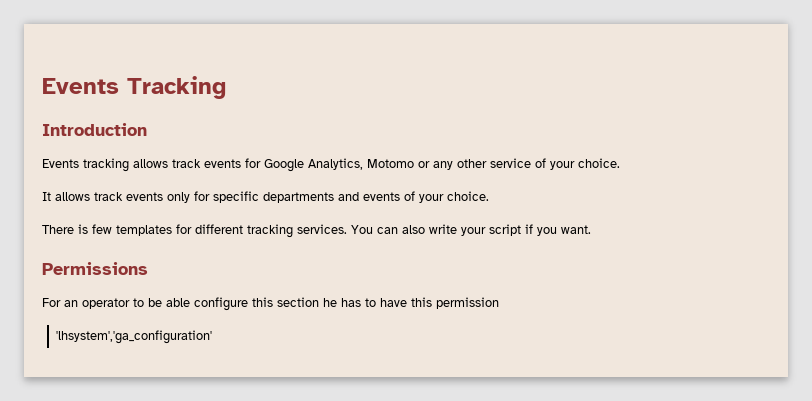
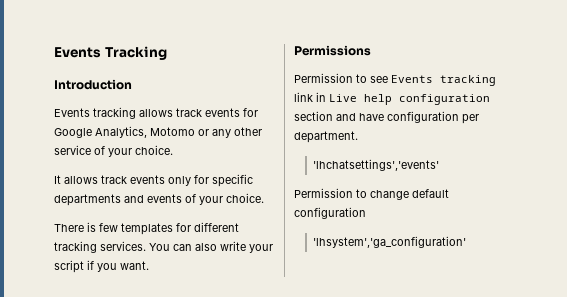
[42,297,499,311] For an operator to be able configure this section he has to have this permission -> [294,73,496,86] [294,92,490,105] [294,111,479,124] [294,131,358,143] [313,159,440,171] [294,188,449,200] [294,207,366,219] Permission to see Events tracking link in Live help configuration section and have configuration per department. // 'lhchatsettings','events' // Permission to change default configuration

